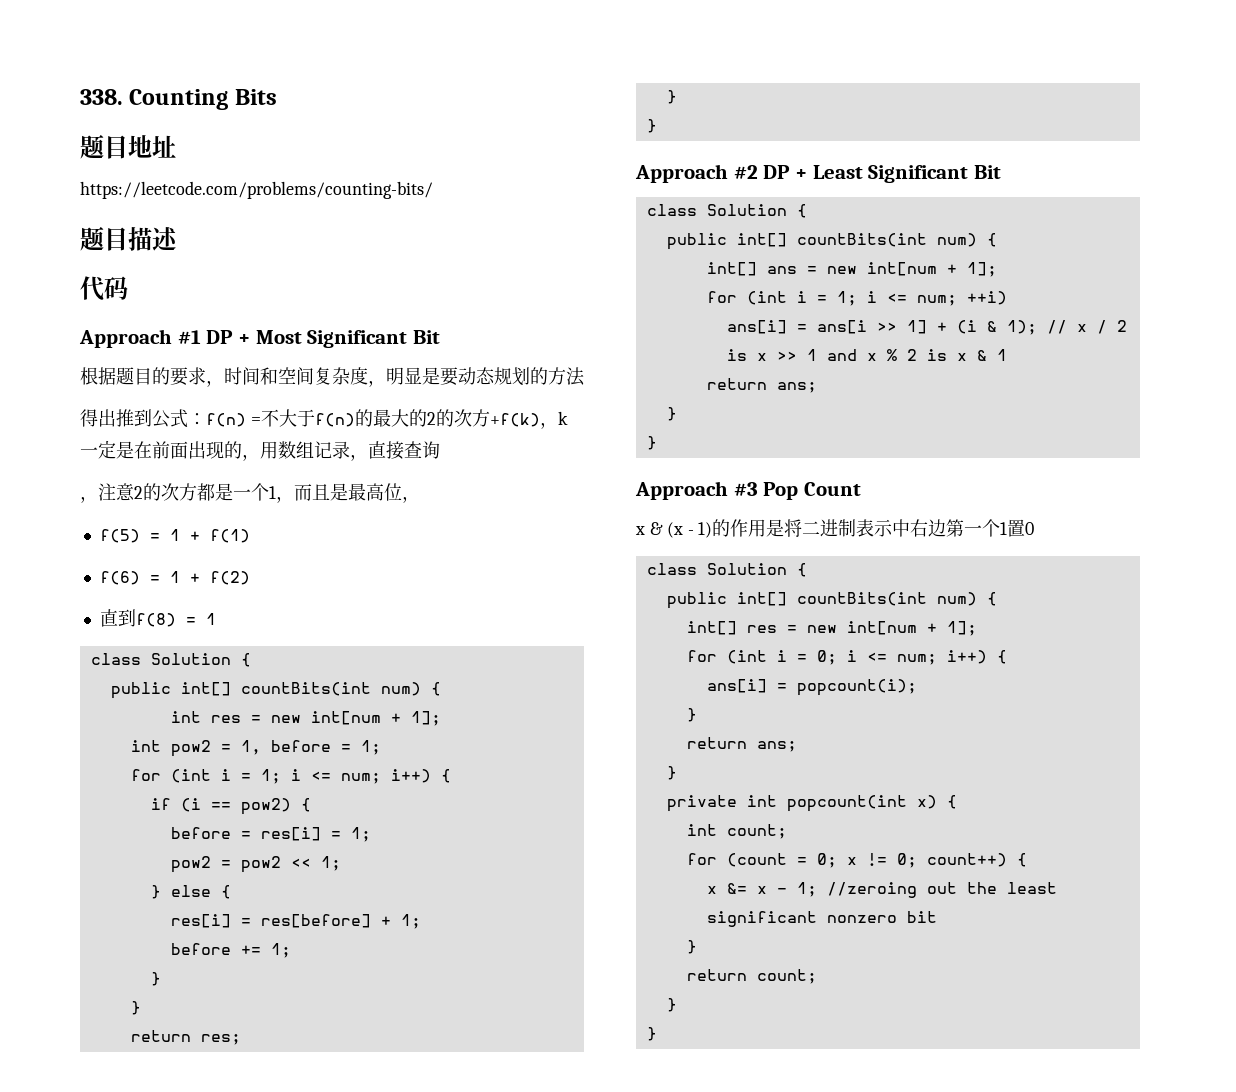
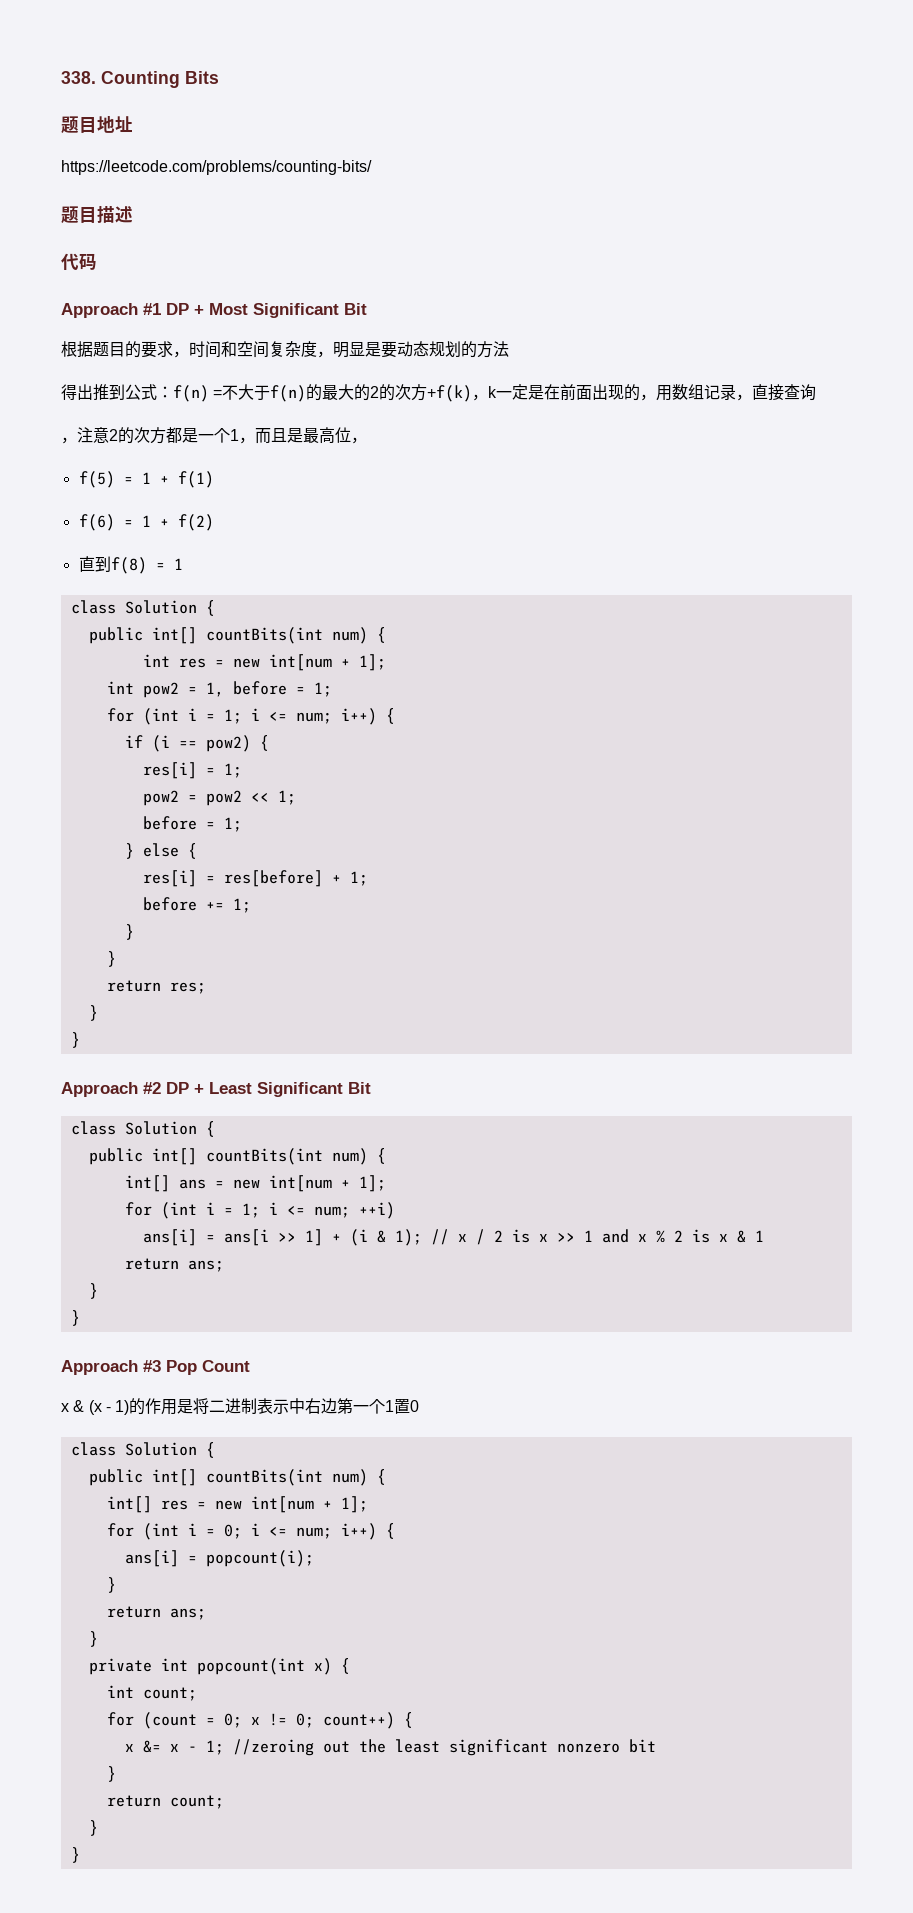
[170,827,251,839] before = -> (269, 743) none
(341, 863) none -> [142,816,242,832] // before = 1;

